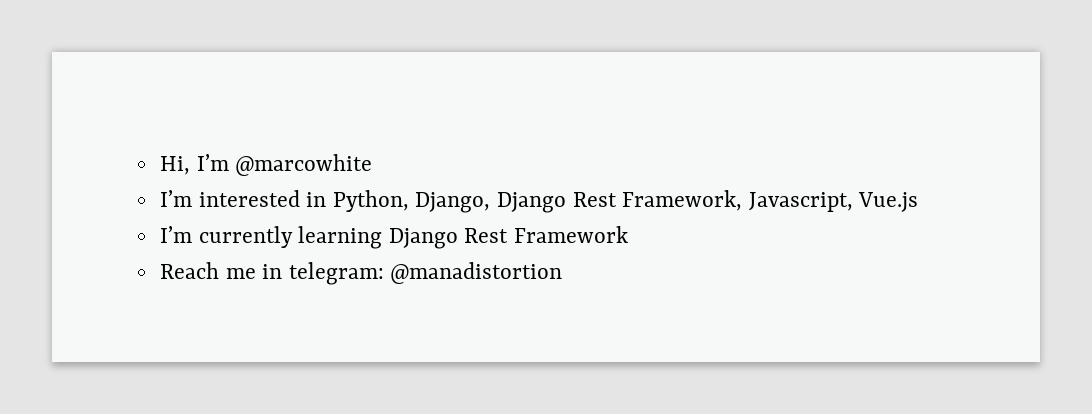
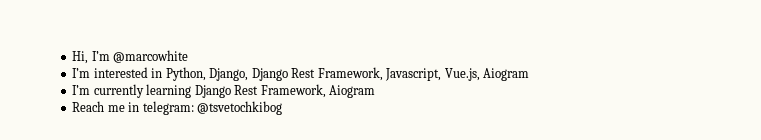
[858,192,919,212] Vue.js -> [444,68,530,81] Vue.js, Aiogram
[514,226,629,243] Framework -> [260,84,376,98] Framework, Aiogram
[390,262,563,284] @manadistortion -> [197,101,283,115] @tsvetochkibog

